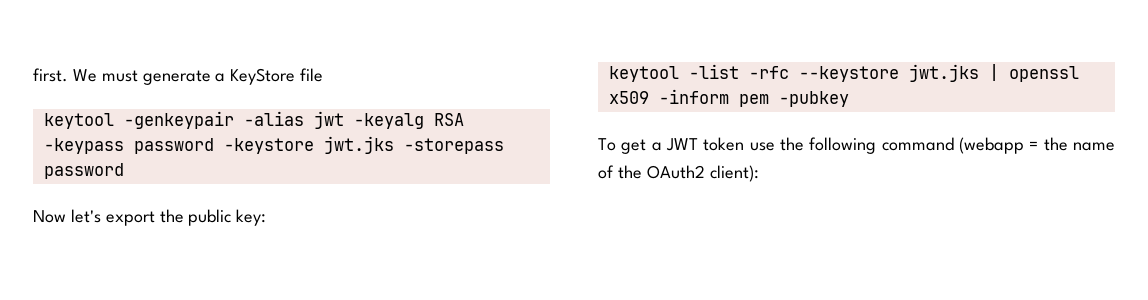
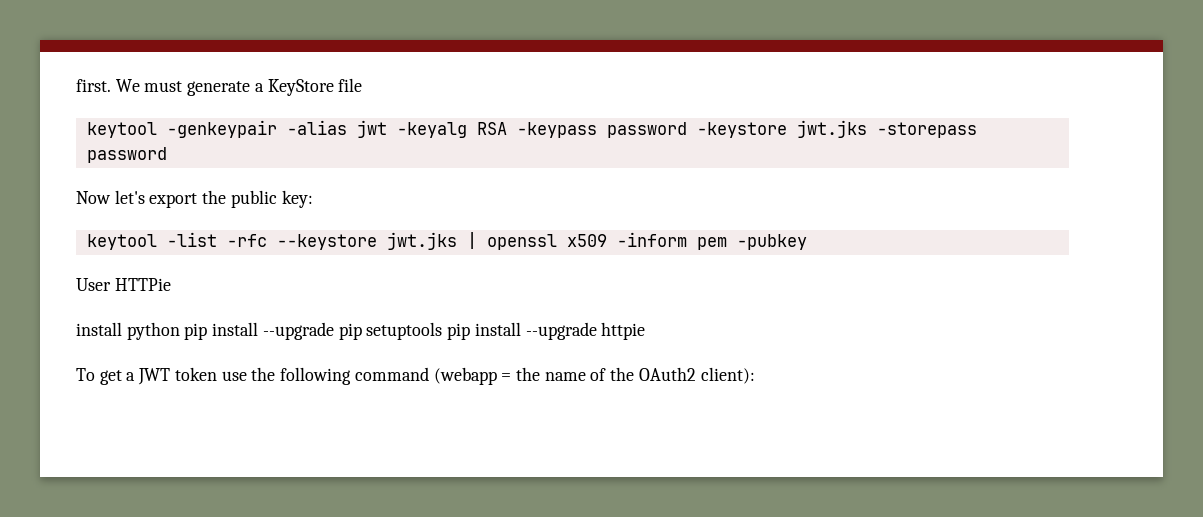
(849, 99) none -> [76,278,171,291] [76,322,646,340] // User HTTPie // install python pip install --upgrade pip setuptools pip install --upgrade httpie

